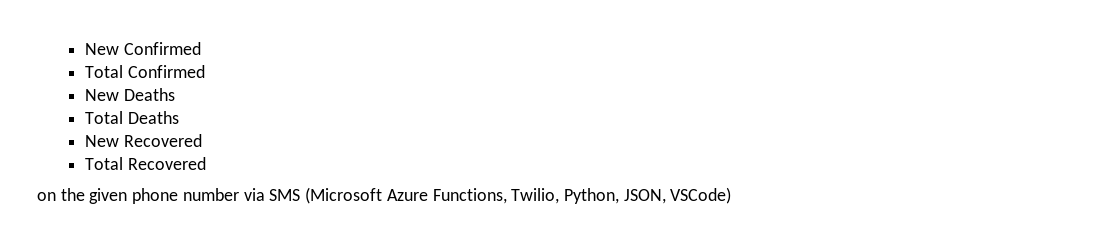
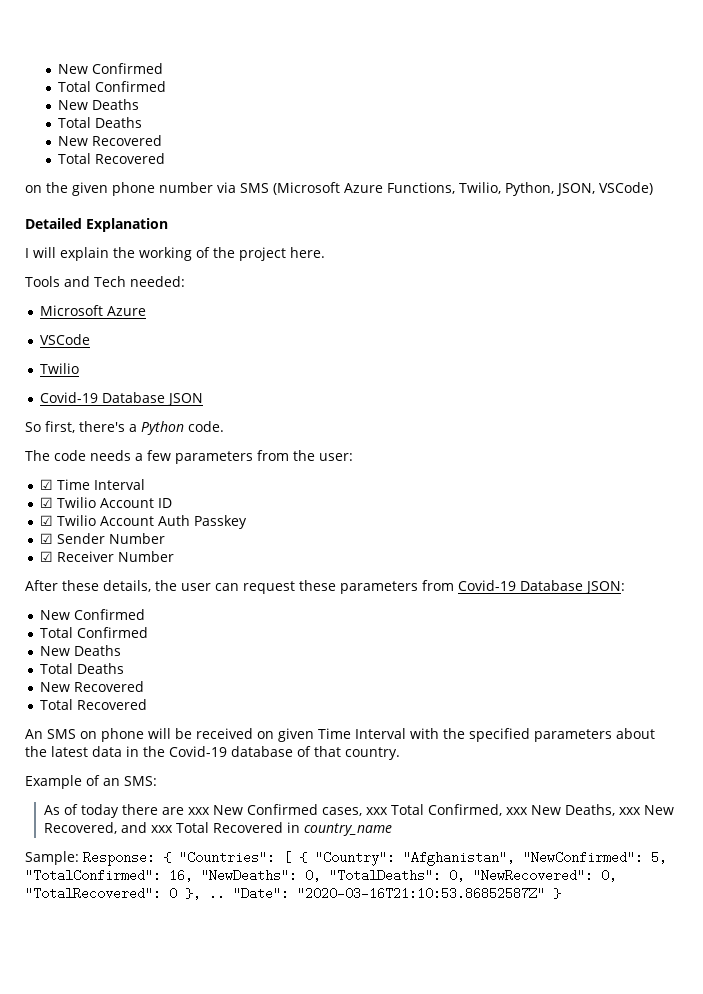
(732, 195) none -> [25,218,168,232] [25,247,325,261] [25,276,185,287] [39,305,146,316] [39,334,90,345] [39,363,79,374] [39,392,203,406] [25,421,224,435] [25,450,353,464] [39,479,145,490] [39,497,172,508] [39,515,247,529] [39,533,165,544] [39,551,174,562] [25,580,625,594] [39,609,145,620] [39,627,148,638] [39,645,121,656] [39,663,124,674] [39,681,144,692] [39,699,147,710] [25,728,655,742] [25,746,400,760] [25,775,157,789] [43,804,674,818] [43,822,392,836] [25,851,667,866] [25,869,617,882] [25,887,561,900] // Detailed Explanation // I will explain the working of the project here. // Tools and Tech needed: // Microsoft Azure // VSCode // Twilio // Covid-19 Database JSON // So first, there's a Python code. // The code needs a few parameters from the user: // ☑ Time Interval // ☑ Twilio Account ID // ☑ Twilio Account Auth Passkey // ☑ Sender Number // ☑ Receiver Number // After these details, the user can request these parameters from Covid-19 Database JSON: // New Confirmed // Total Confirmed // New Deaths // Total Deaths // New Recovered // Total Recovered // An SMS on phone will be received on given Time Interval with the specified parameters about the latest data in the Covid-19 database of that country. // Example of an SMS: // As of today there are xxx New Confirmed cases, xxx Total Confirmed, xxx New Deaths, xxx New Recovered, and xxx Total Recovered in country_name // Sample: Response: { "Countries": [ { "Country": "Afghanistan", "NewConfirmed": 5, "TotalConfirmed": 16, "NewDeaths": 0, "TotalDeaths": 0, "NewRecovered": 0, "TotalRecovered": 0 }, .. "Date": "2020-03-16T21:10:53.86852587Z" }

